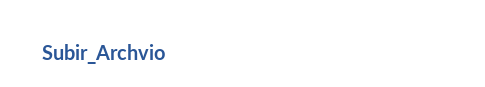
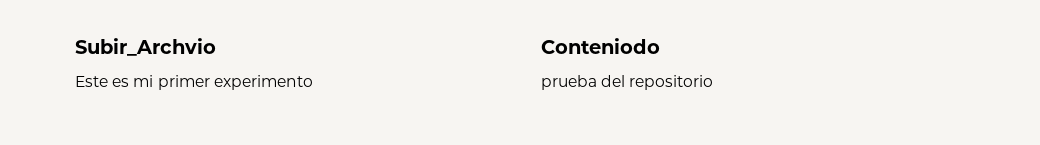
(165, 54) none -> [75,75,313,90] [541,38,660,54] [541,75,714,90] // Este es mi primer experimento // Conteniodo // prueba del repositorio

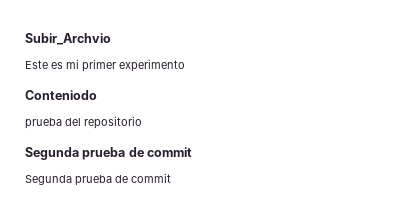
(714, 82) none -> [25,147,193,160] [25,173,171,186] // Segunda prueba de commit // Segunda prueba de commit

